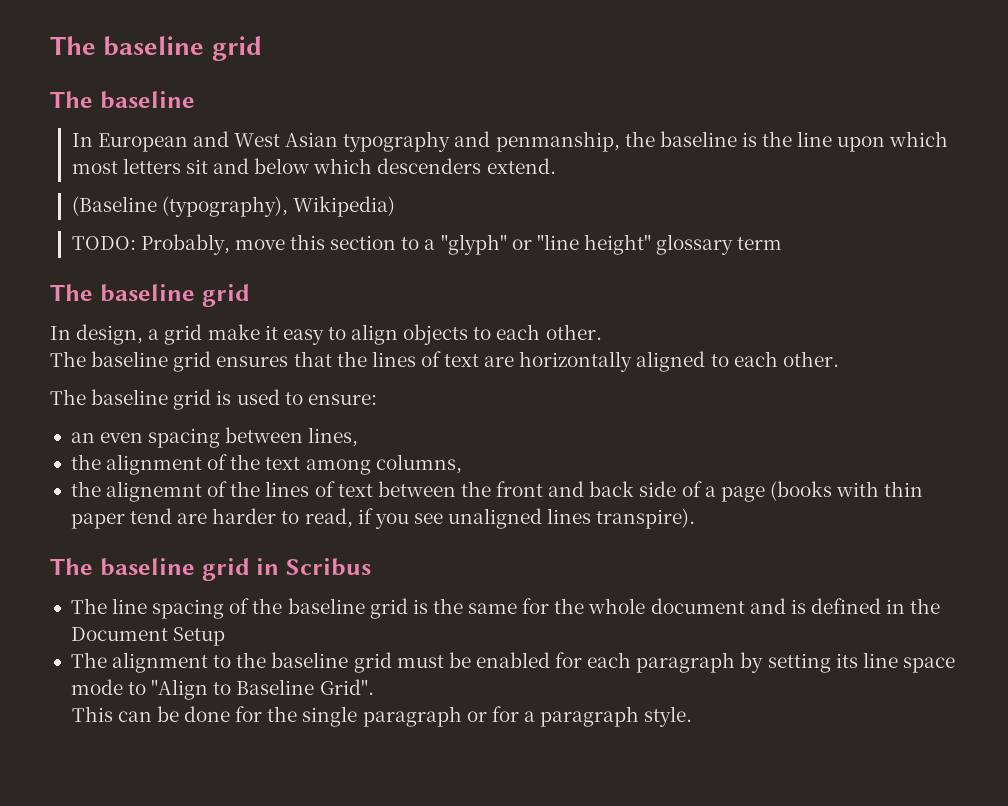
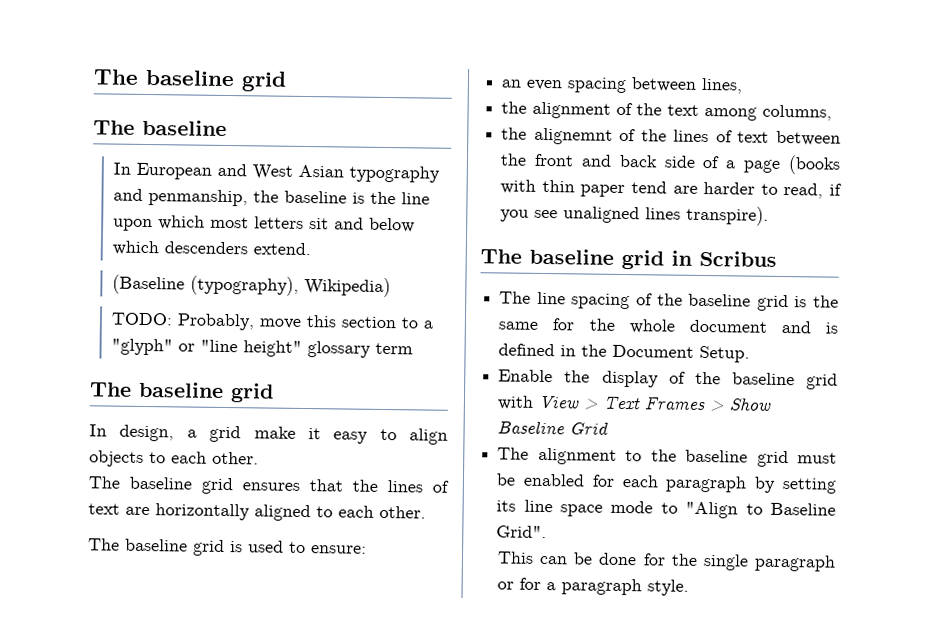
[173,627,226,646] Setup -> [699,345,751,363] [498,369,838,390] [497,395,773,412] [497,420,610,435] Setup. // Enable the display of the baseline grid with View > Text Frames > Show Baseline Grid

